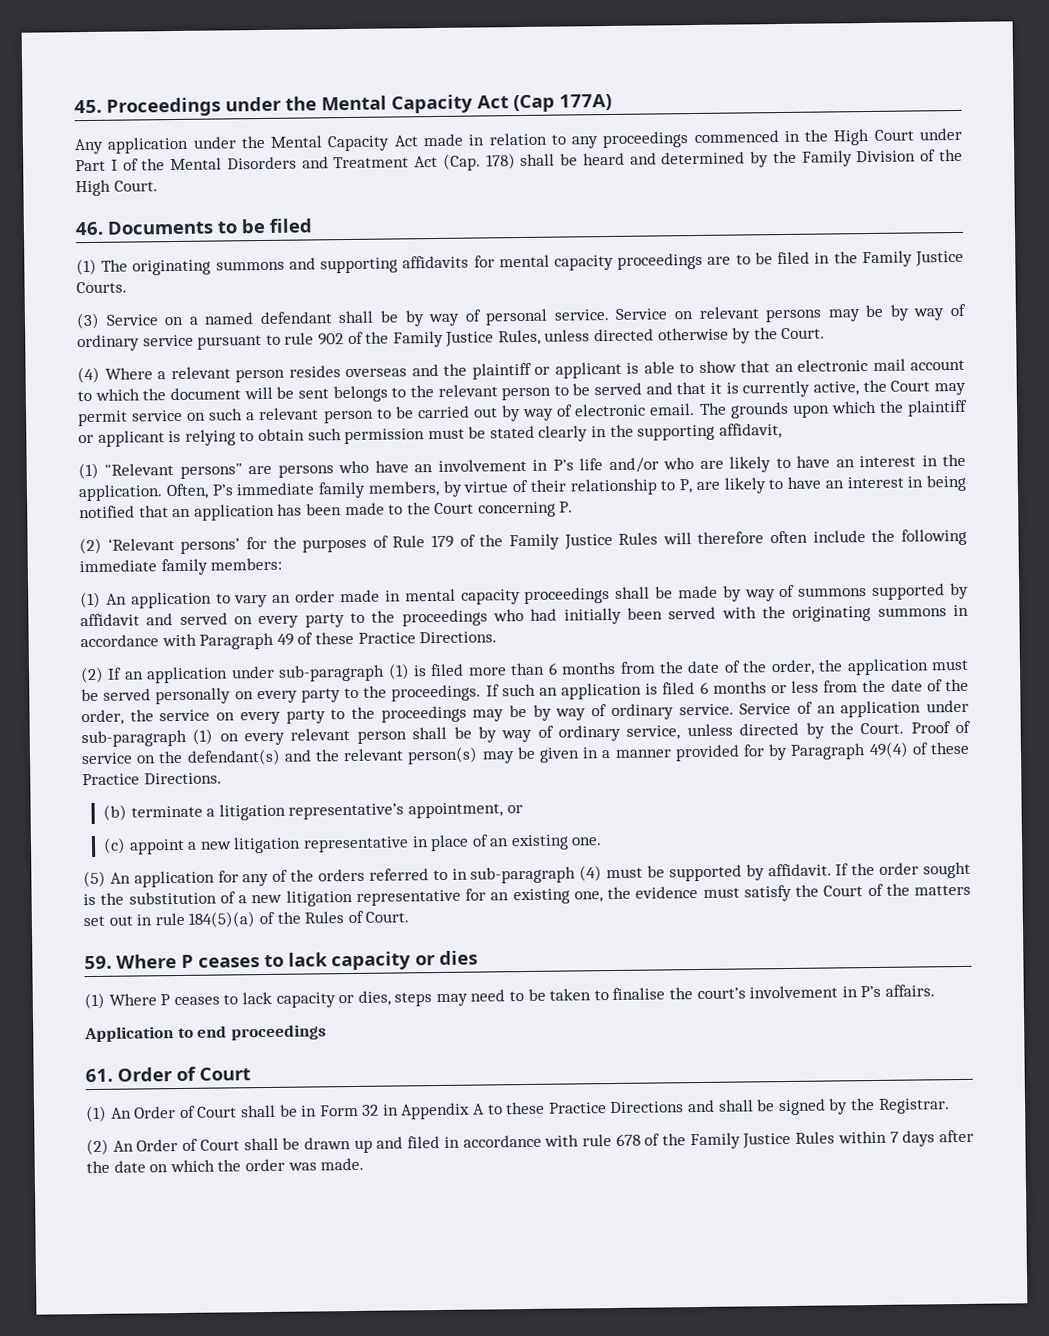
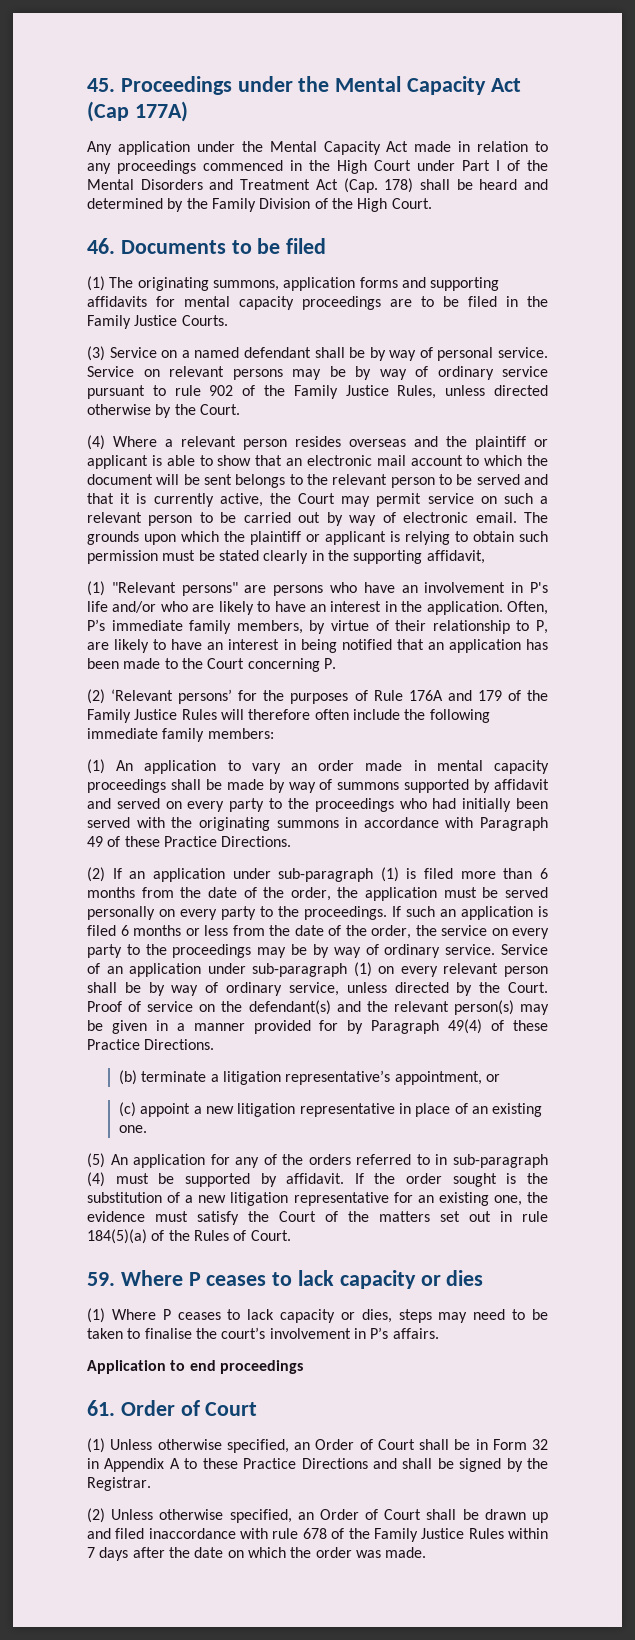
[215,260,285,271] summons -> [212,277,398,291] summons, application forms
(426, 541) none -> [408,690,472,701] 176A and
[110,1107,132,1119] An -> [110,1439,310,1453] Unless otherwise specified, an
[112,1140,134,1152] An -> [111,1509,314,1523] Unless otherwise specified, an
[443,1134,542,1148] in accordance -> [148,1528,236,1539] inaccordance

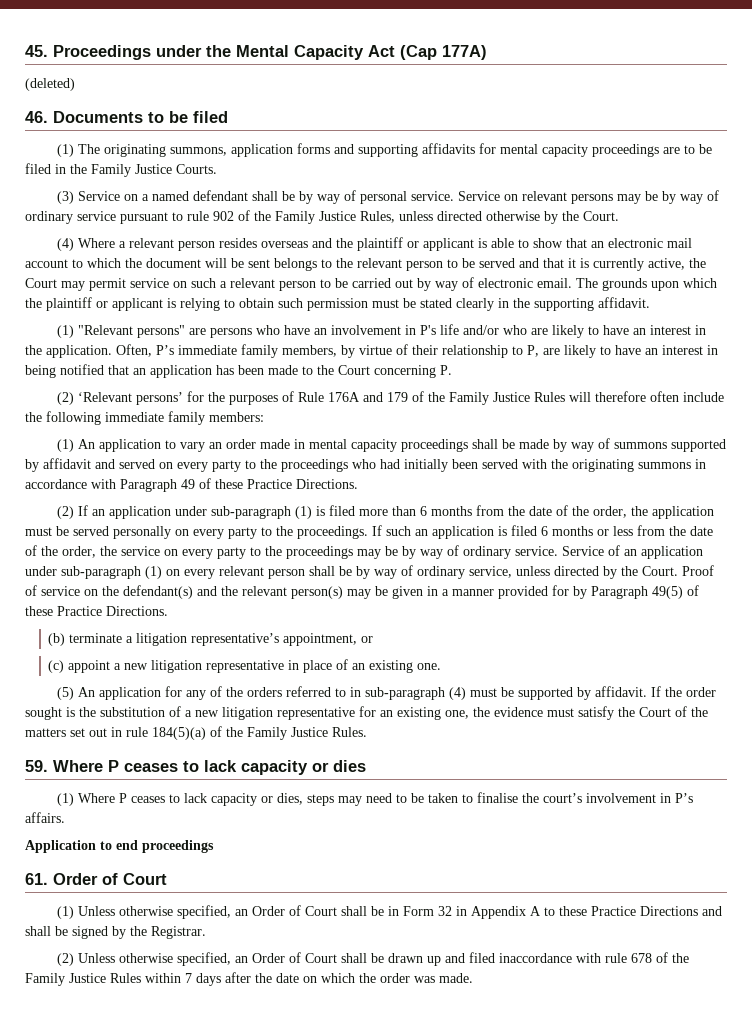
[87,141,548,155] [87,160,548,174] [87,178,548,193] [87,198,432,212] Any application under the Mental Capacity Act made in relation to any proceedings commenced in the High Court under Part I of the Mental Disorders and Treatment Act (Cap. 178) shall be heard and determined by the Family Division of the High Court. -> [25,78,75,91] (deleted)
[426,550,485,564] affidavit, -> [598,297,650,308] affidavit.
[448,1019,483,1034] 49(4) -> [652,586,683,599] 49(5)
[193,1230,291,1241] Rules of Court. -> [247,727,367,740] Family Justice Rules.

